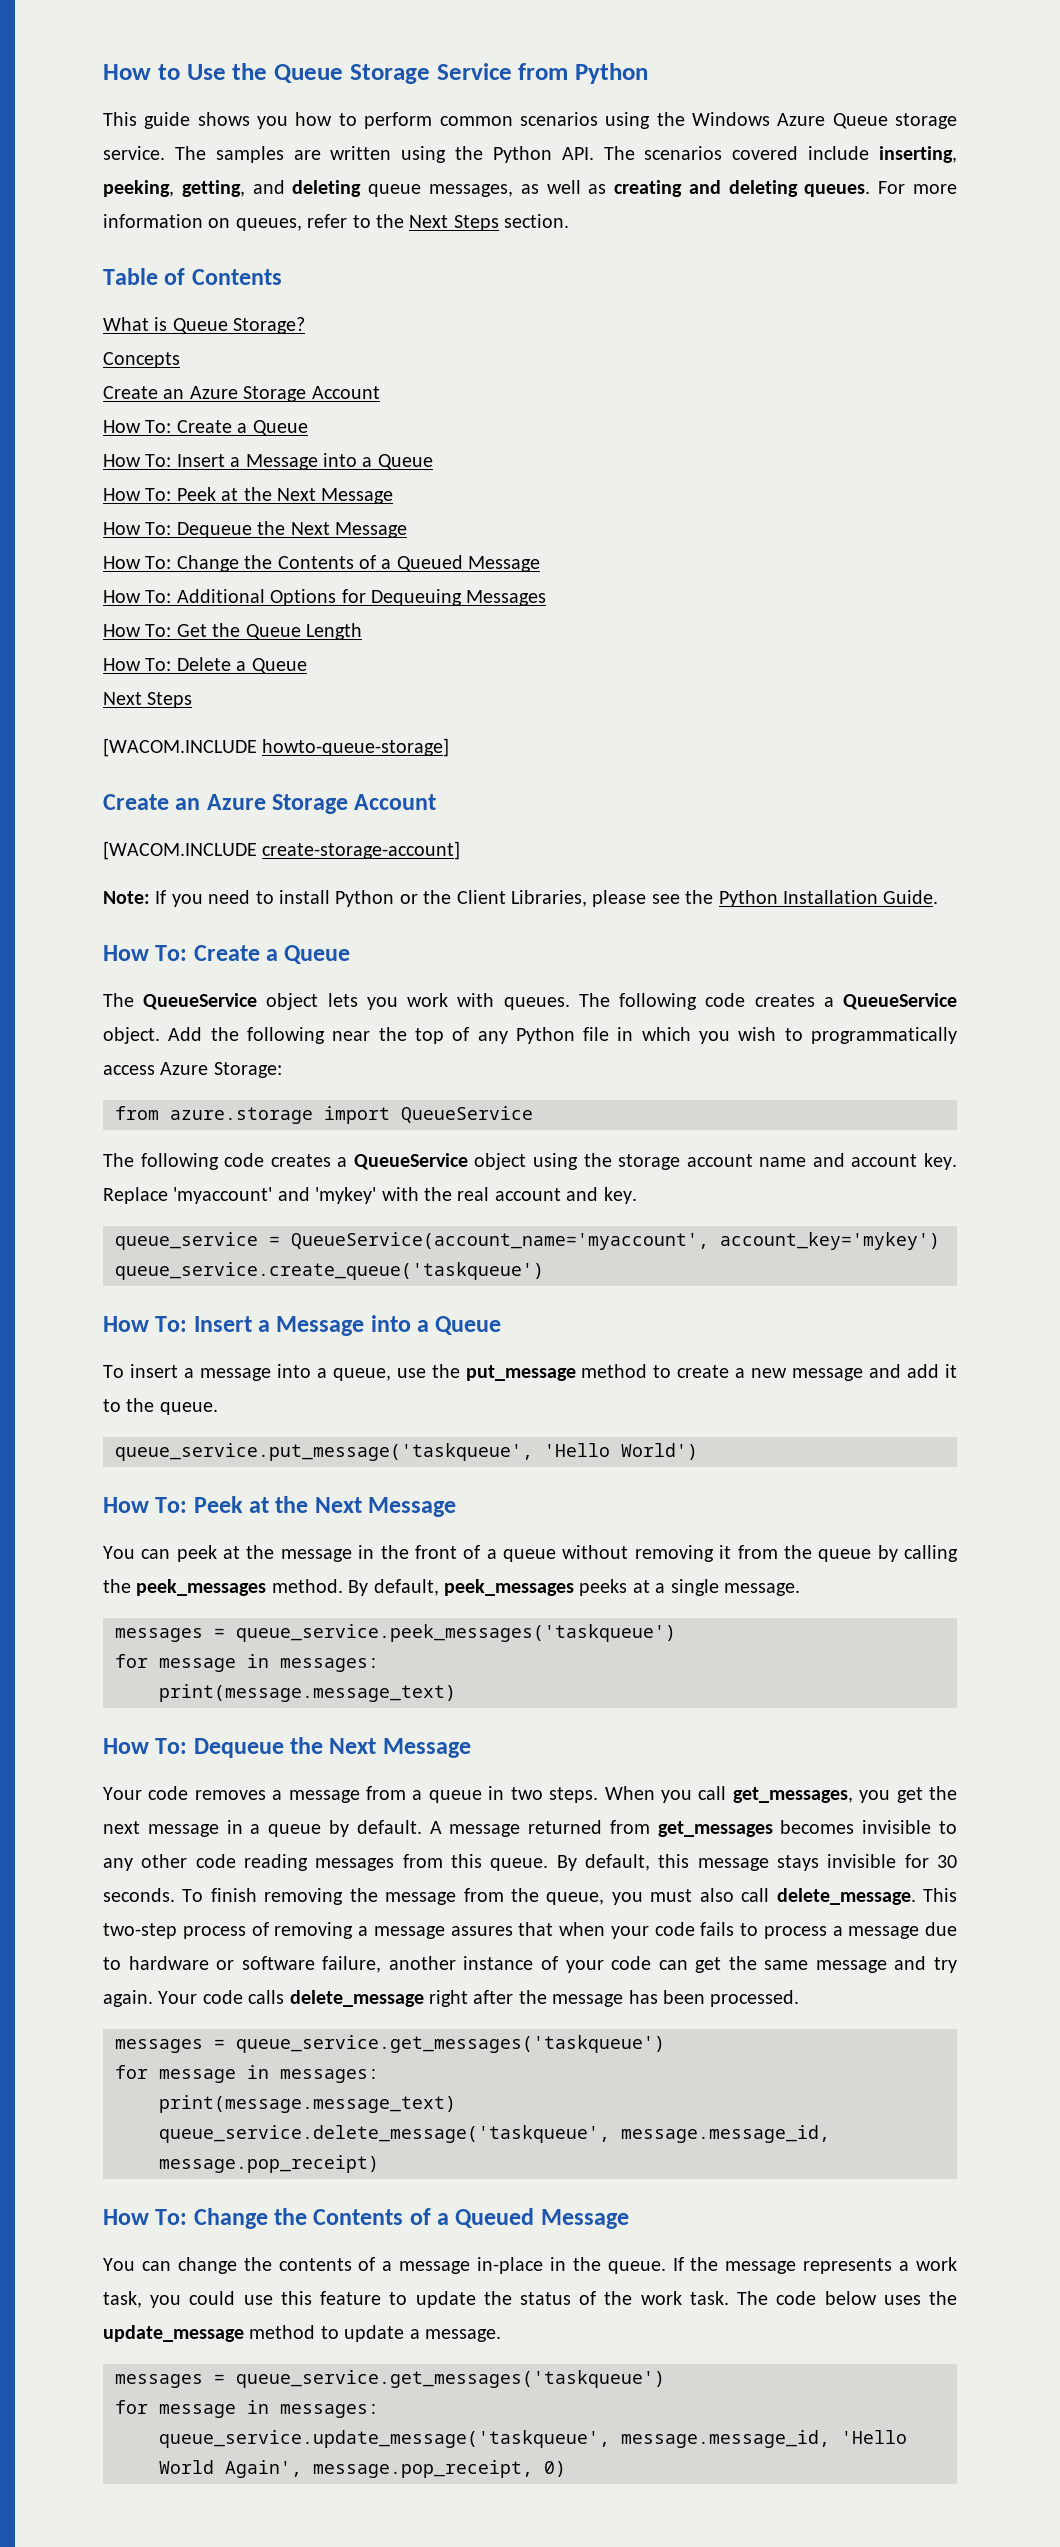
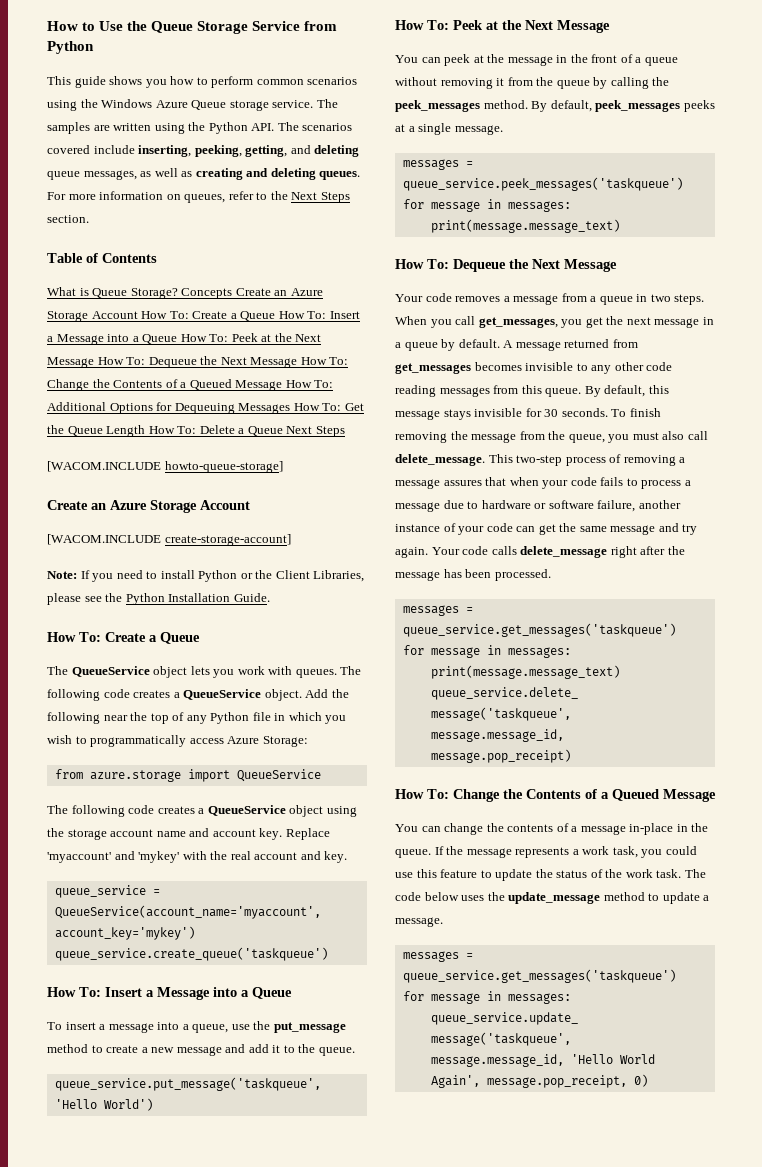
(306, 325) // -> (178, 293) none
[103,386,380,402] [103,420,308,436] [103,453,433,470] [103,487,394,504] [103,521,407,538] [103,555,541,572] // Create an Azure Storage Account // How To: Create a Queue // How To: Insert a Message into a Queue // How To: Peek at the Next Message // How To: Dequeue the Next Message // How To: Change the Contents of a Queued Message // -> [235,288,323,296] [47,311,360,322] [47,333,322,345] [47,356,349,368] [47,379,283,391] Create an Azure Storage Account How To: Create a Queue How To: Insert a Message into a Queue How To: Peek at the Next Message How To: Dequeue the Next Message How To: Change the Contents of a Queued Message
(547, 598) // -> (291, 408) none
(362, 631) // -> (146, 431) none
(307, 666) // -> (283, 431) none

